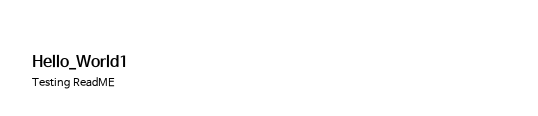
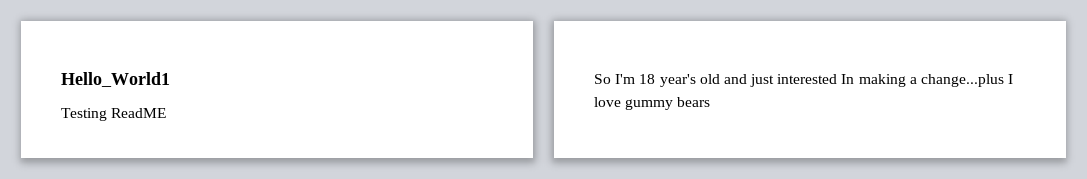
(115, 82) none -> [594,74,1014,87] [594,97,711,110] // So I'm 18 year's old and just interested In making a change...plus I love gummy bears

